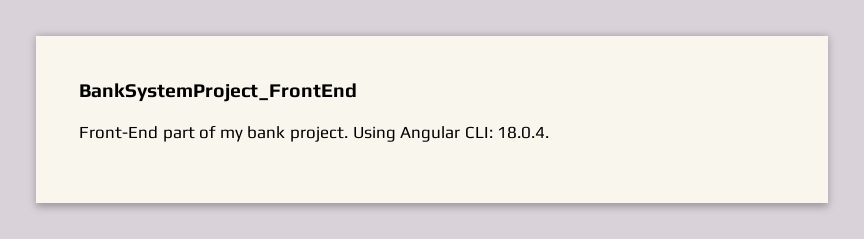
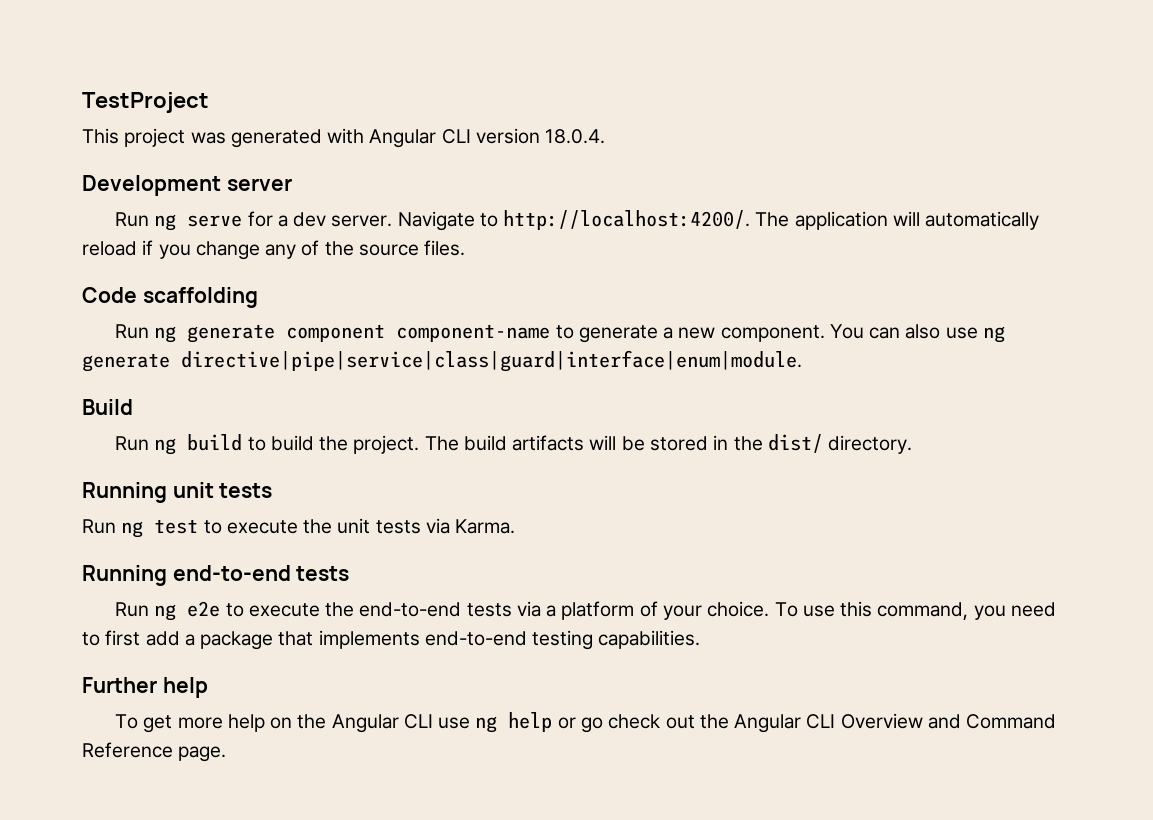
[79,83,357,102] [79,125,550,142] BankSystemProject_FrontEnd // Front-End part of my bank project. Using Angular CLI: 18.0.4. -> [82,92,209,113] [82,128,606,148] [82,175,292,196] [115,210,1040,231] [82,240,466,260] [82,287,258,308] [115,324,1005,343] [82,350,802,372] [82,399,133,415] [115,434,913,455] [82,482,273,503] [82,518,516,538] [82,565,350,586] [115,601,1056,621] [82,630,701,650] [82,677,208,698] [115,712,1057,733] [82,742,227,762] TestProject // This project was generated with Angular CLI version 18.0.4. // Development server // Run ng serve for a dev server. Navigate to http://localhost:4200/. The application will automatically reload if you change any of the source files. // Code scaffolding // Run ng generate component component-name to generate a new component. You can also use ng generate directive|pipe|service|class|guard|interface|enum|module. // Build // Run ng build to build the project. The build artifacts will be stored in the dist/ directory. // Running unit tests // Run ng test to execute the unit tests via Karma. // Running end-to-end tests // Run ng e2e to execute the end-to-end tests via a platform of your choice. To use this command, you need to first add a package that implements end-to-end testing capabilities. // Further help // To get more help on the Angular CLI use ng help or go check out the Angular CLI Overview and Command Reference page.

